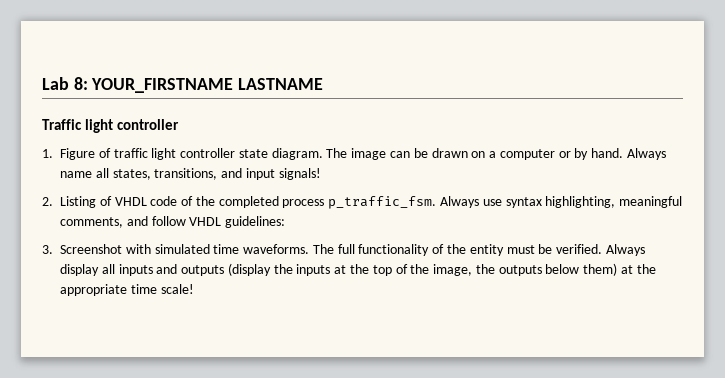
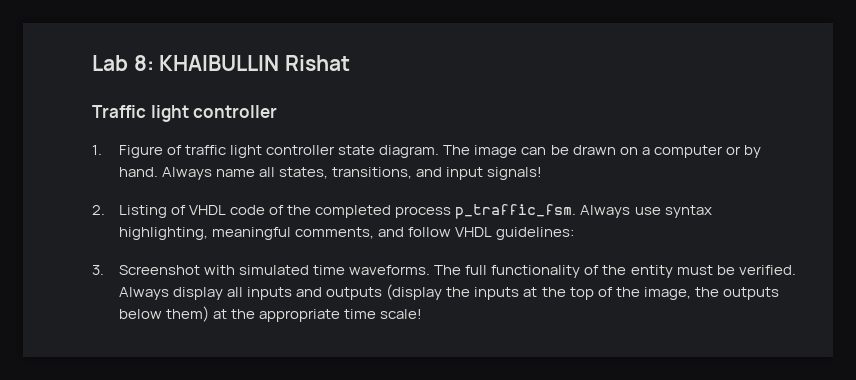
[91,78,324,93] YOUR_FIRSTNAME LASTNAME -> [159,55,351,71] KHAIBULLIN Rishat

